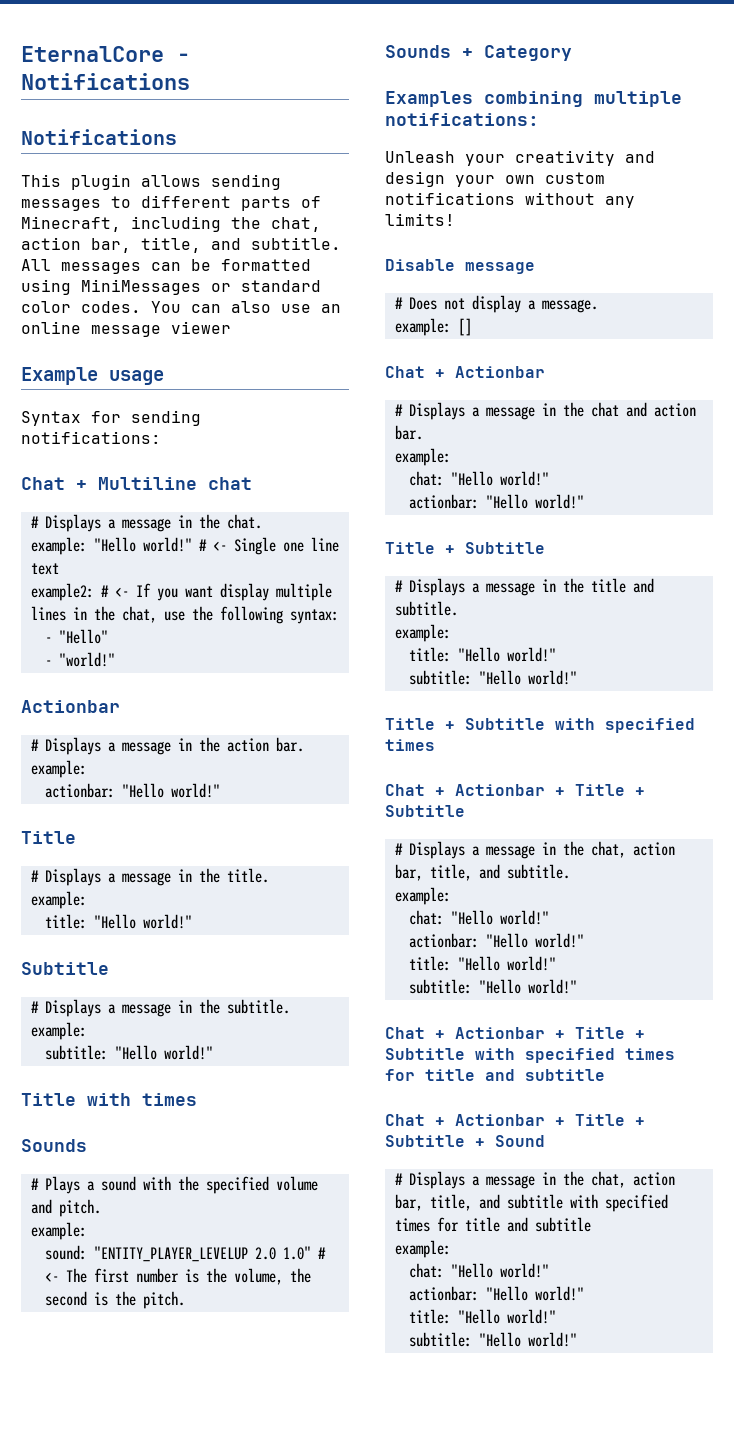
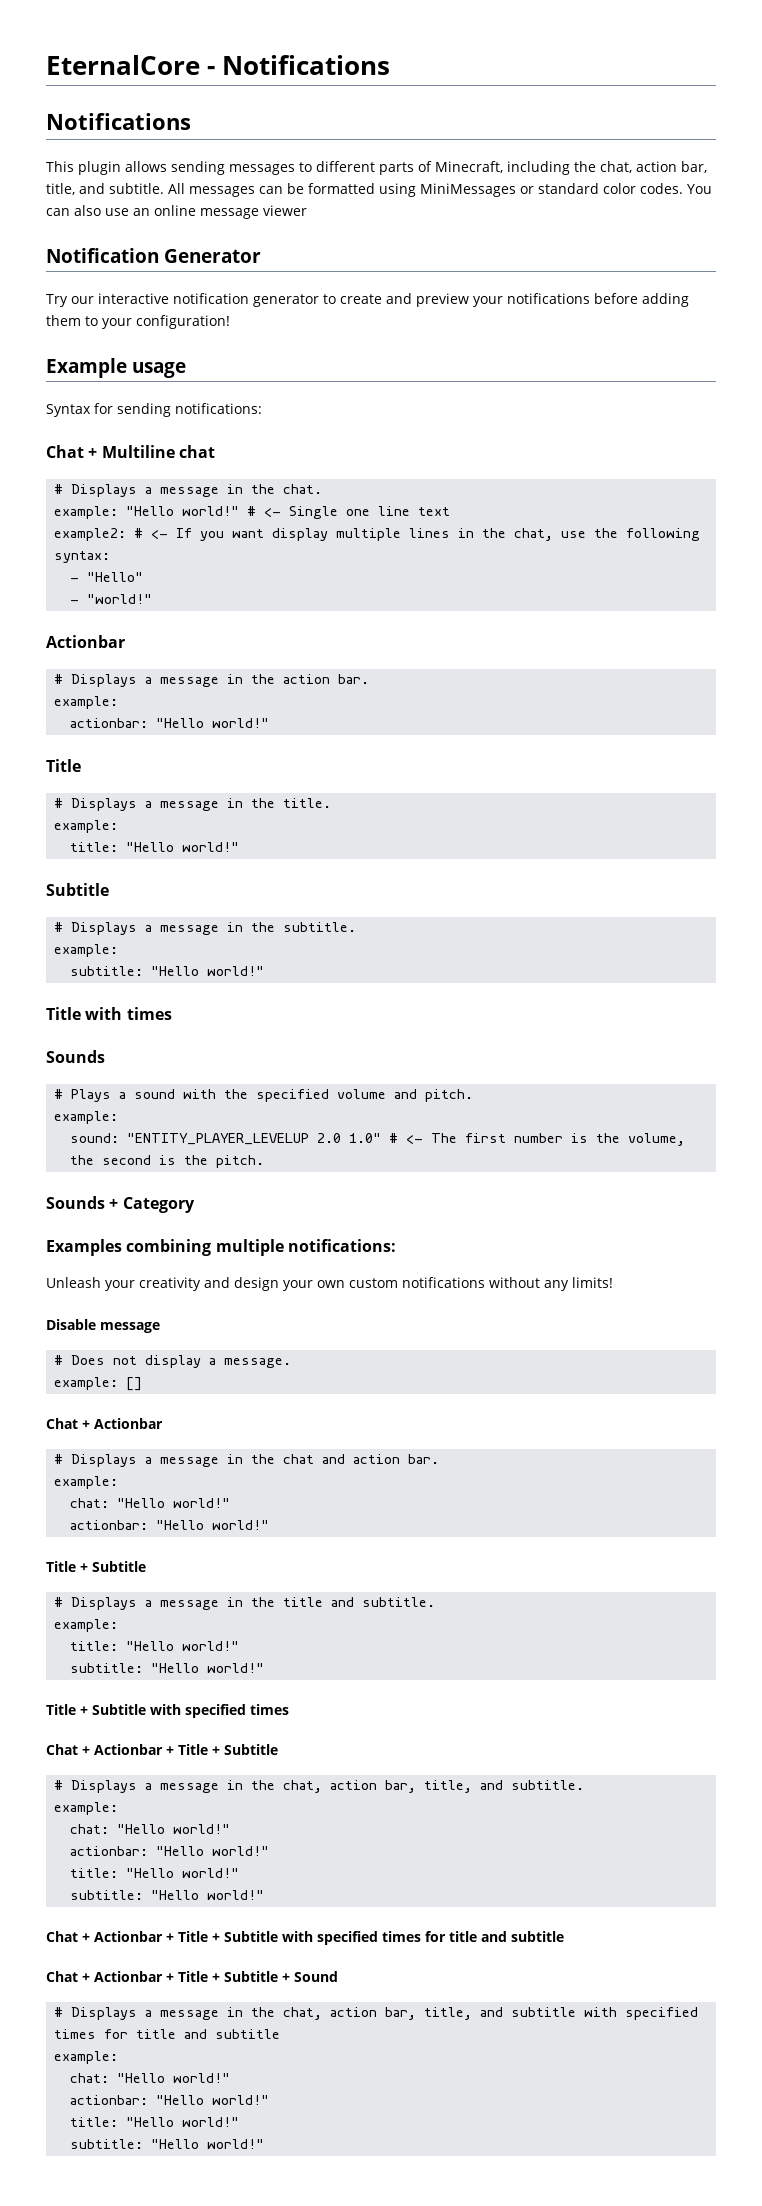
(231, 327) none -> [46,248,262,263] [46,293,689,307] [46,315,230,329] // Notification Generator // Try our interactive notification generator to create and preview your notifications before adding them to your configuration!

